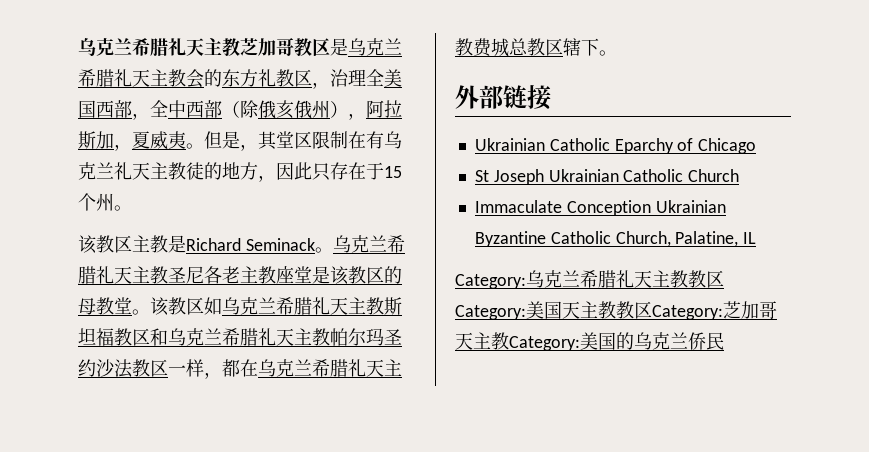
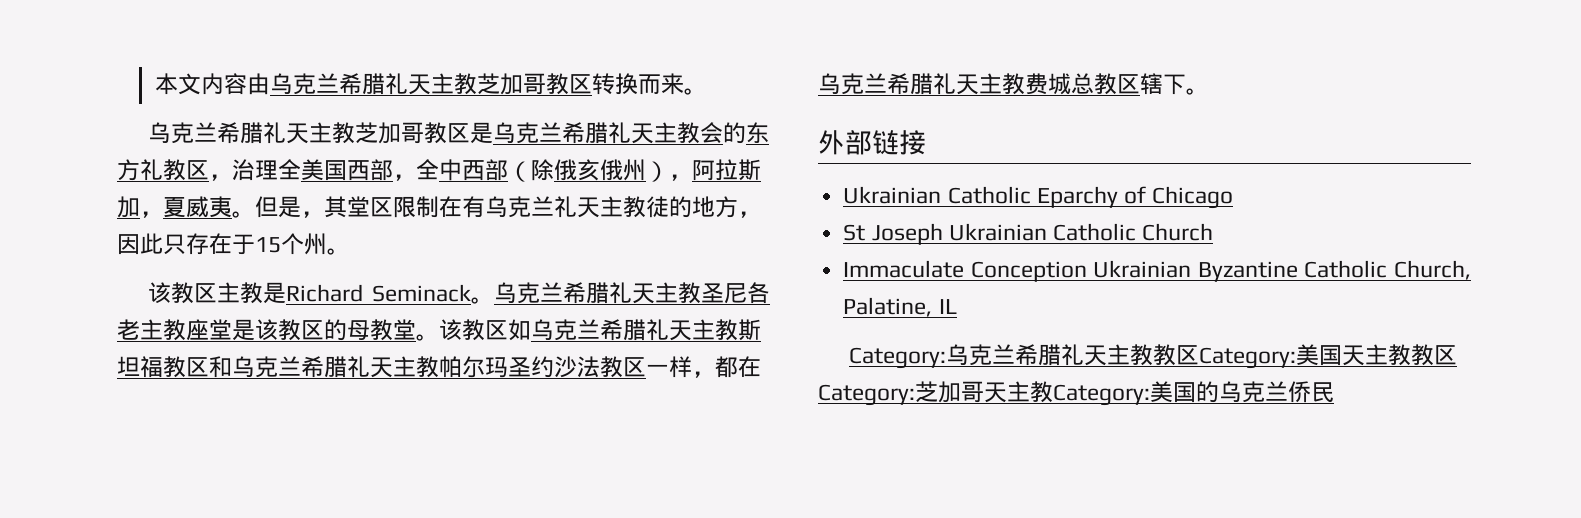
(78, 47) none -> [154,73,707,95] 本文内容由乌克兰希腊礼天主教芝加哥教区转换而来。 //

